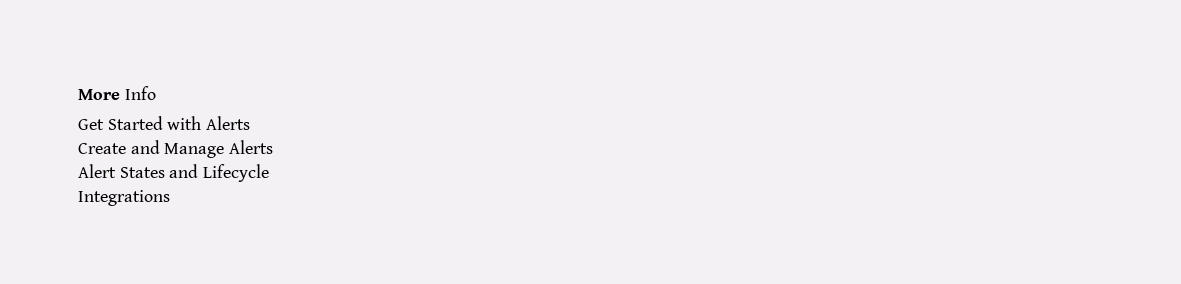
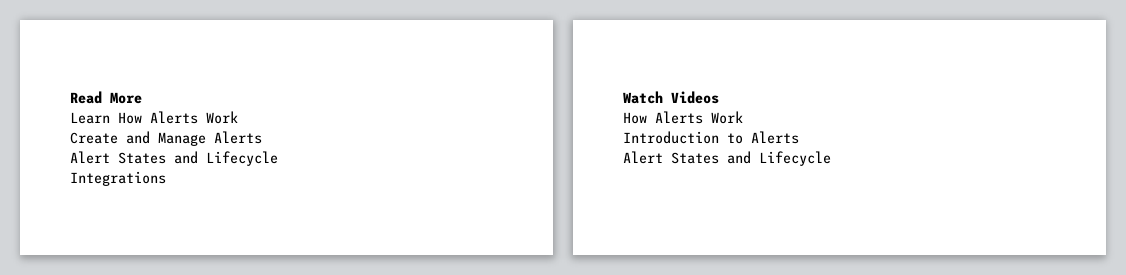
(78, 94) none -> [70,91,102,104] Read
[124,86,156,100] [78,116,251,130] Info // Get Started with Alerts -> [70,111,238,124] // Learn How Alerts Work
(170, 198) none -> [623,91,719,104] [623,111,743,124] [623,131,799,144] [623,151,831,166] // Watch Videos // How Alerts Work // Introduction to Alerts // Alert States and Lifecycle

